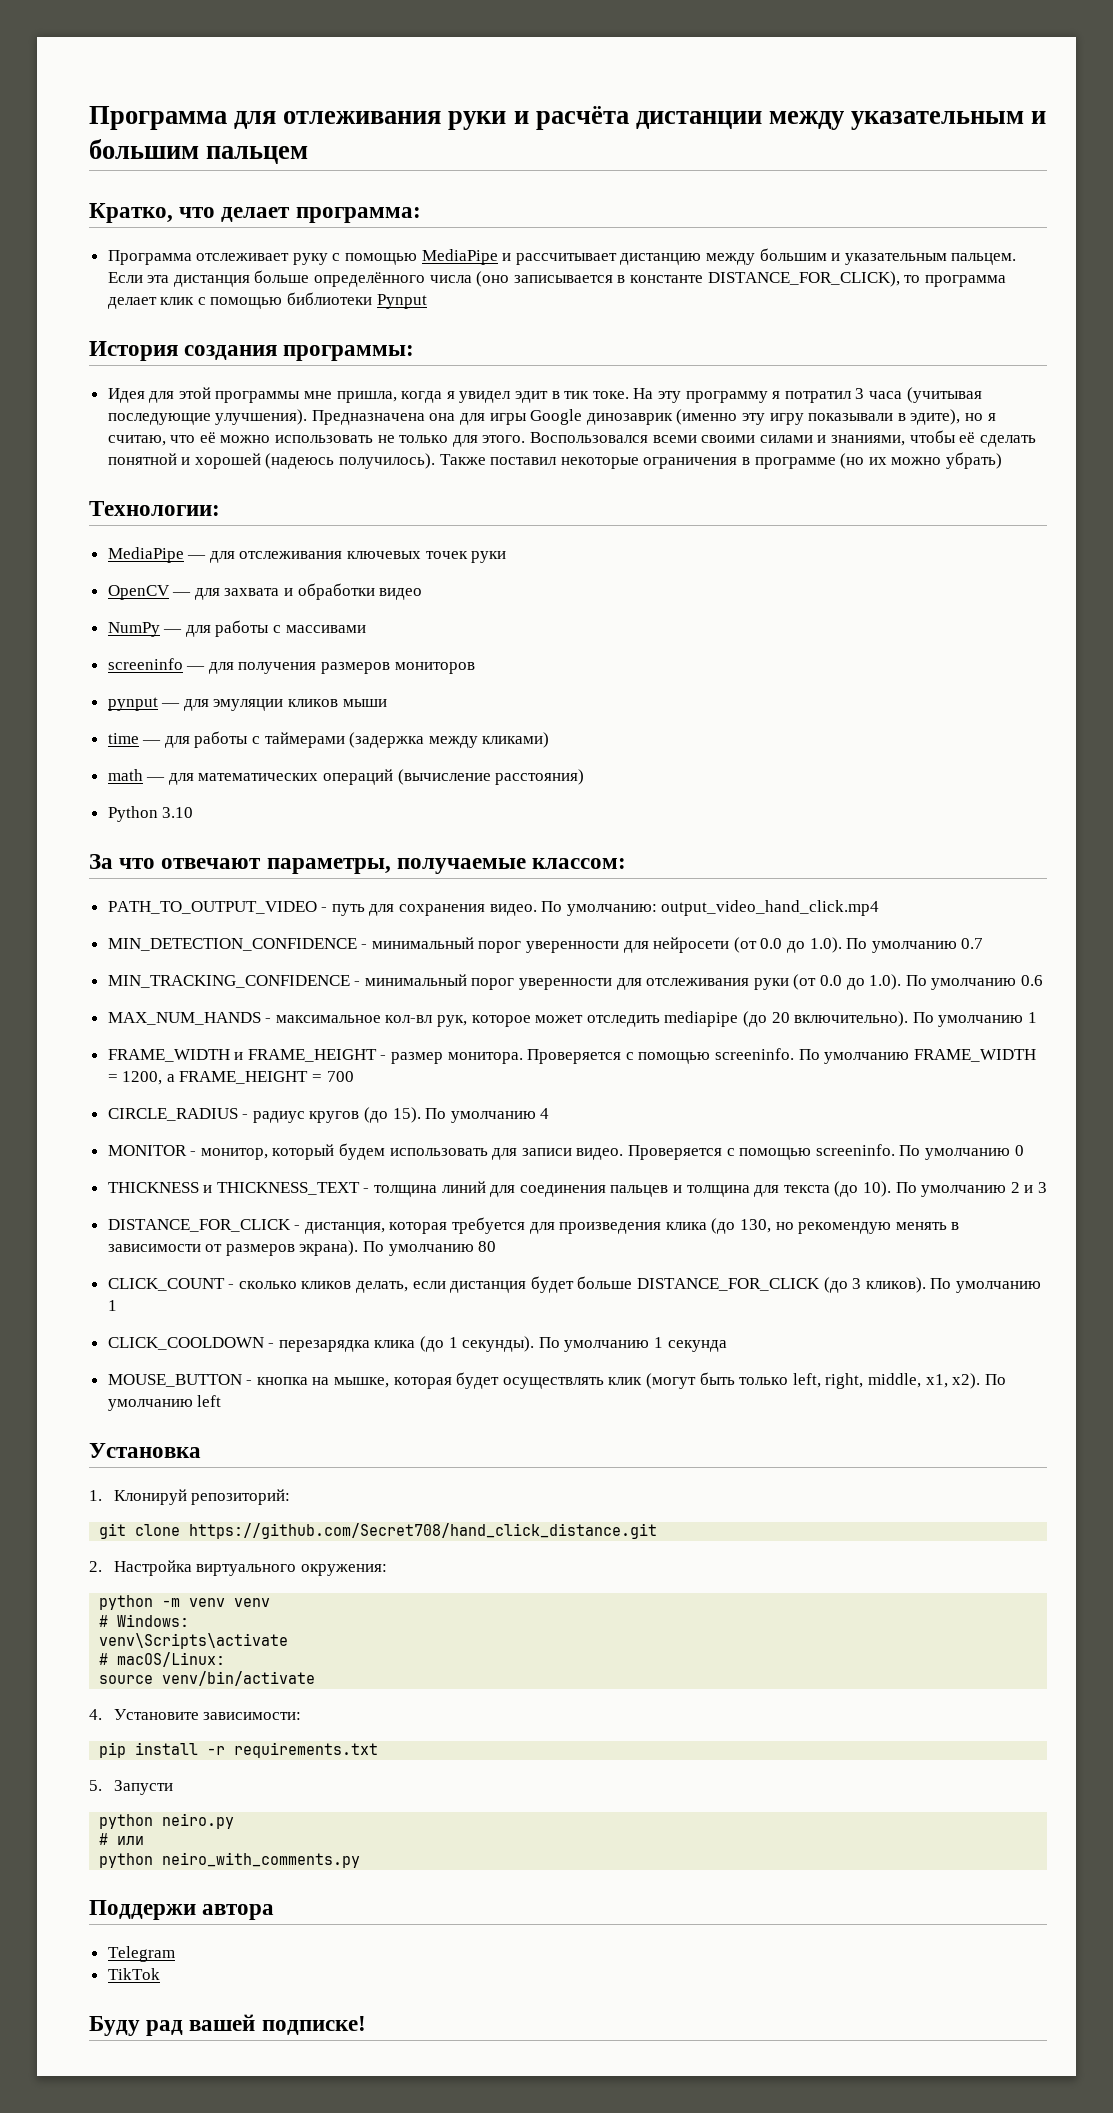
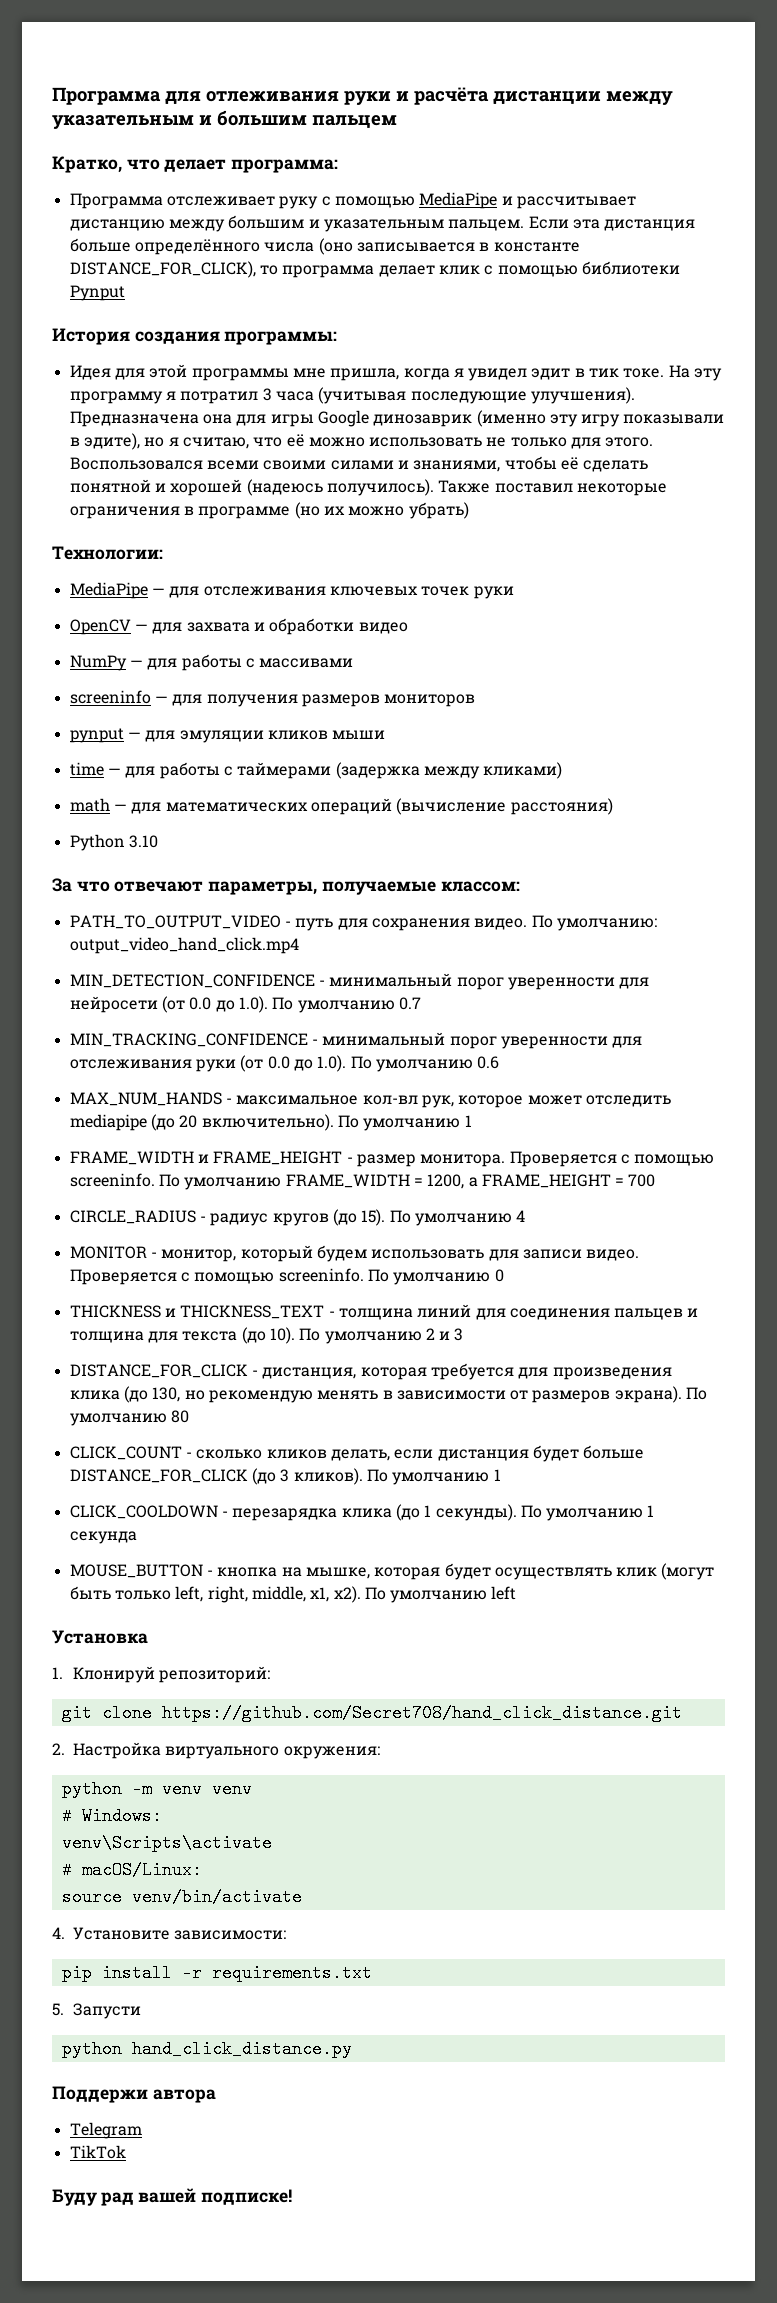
[162,1813,235,1829] [99,1833,145,1845] [99,1852,361,1868] neiro.py // # или // python neiro_with_comments.py -> [131,2040,352,2058] hand_click_distance.py

